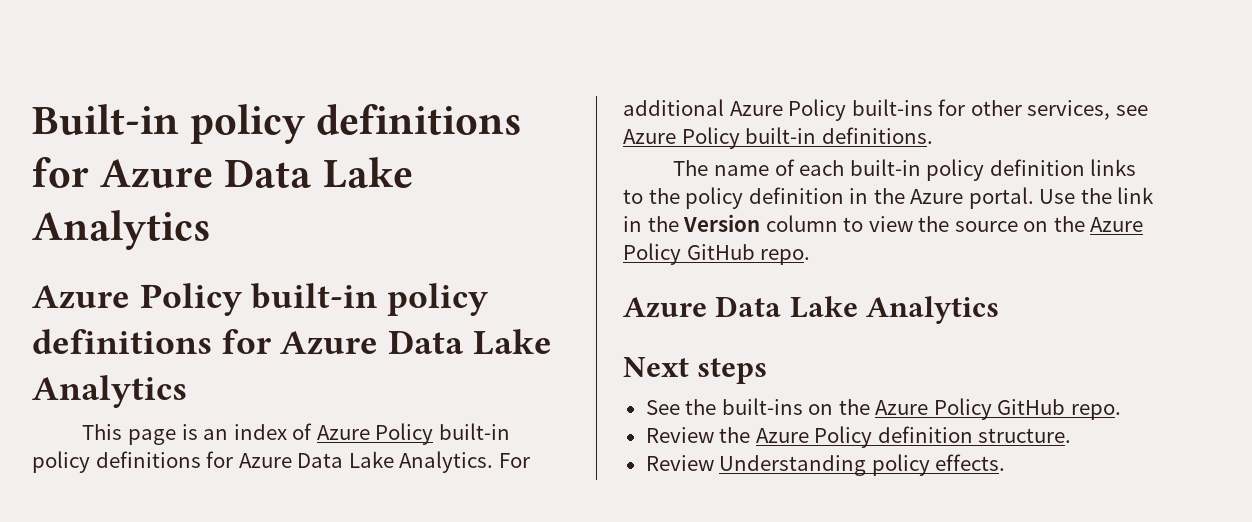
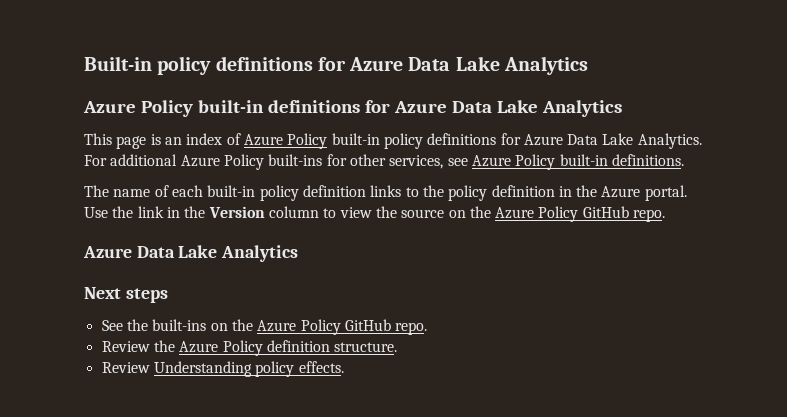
[387,283,489,316] policy -> (264, 106) none

